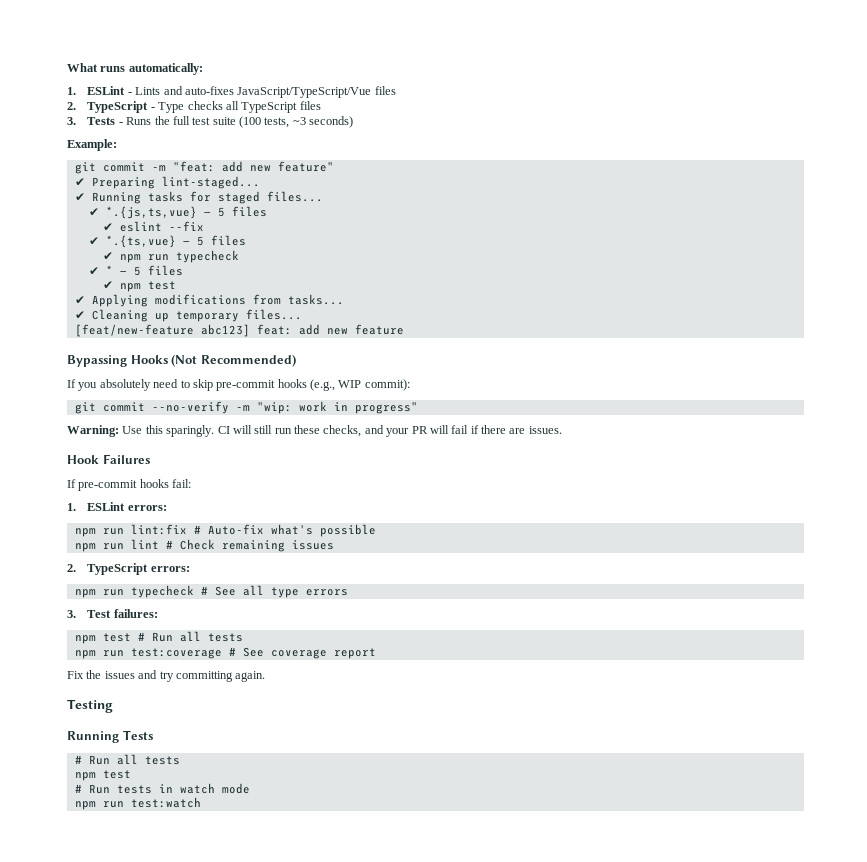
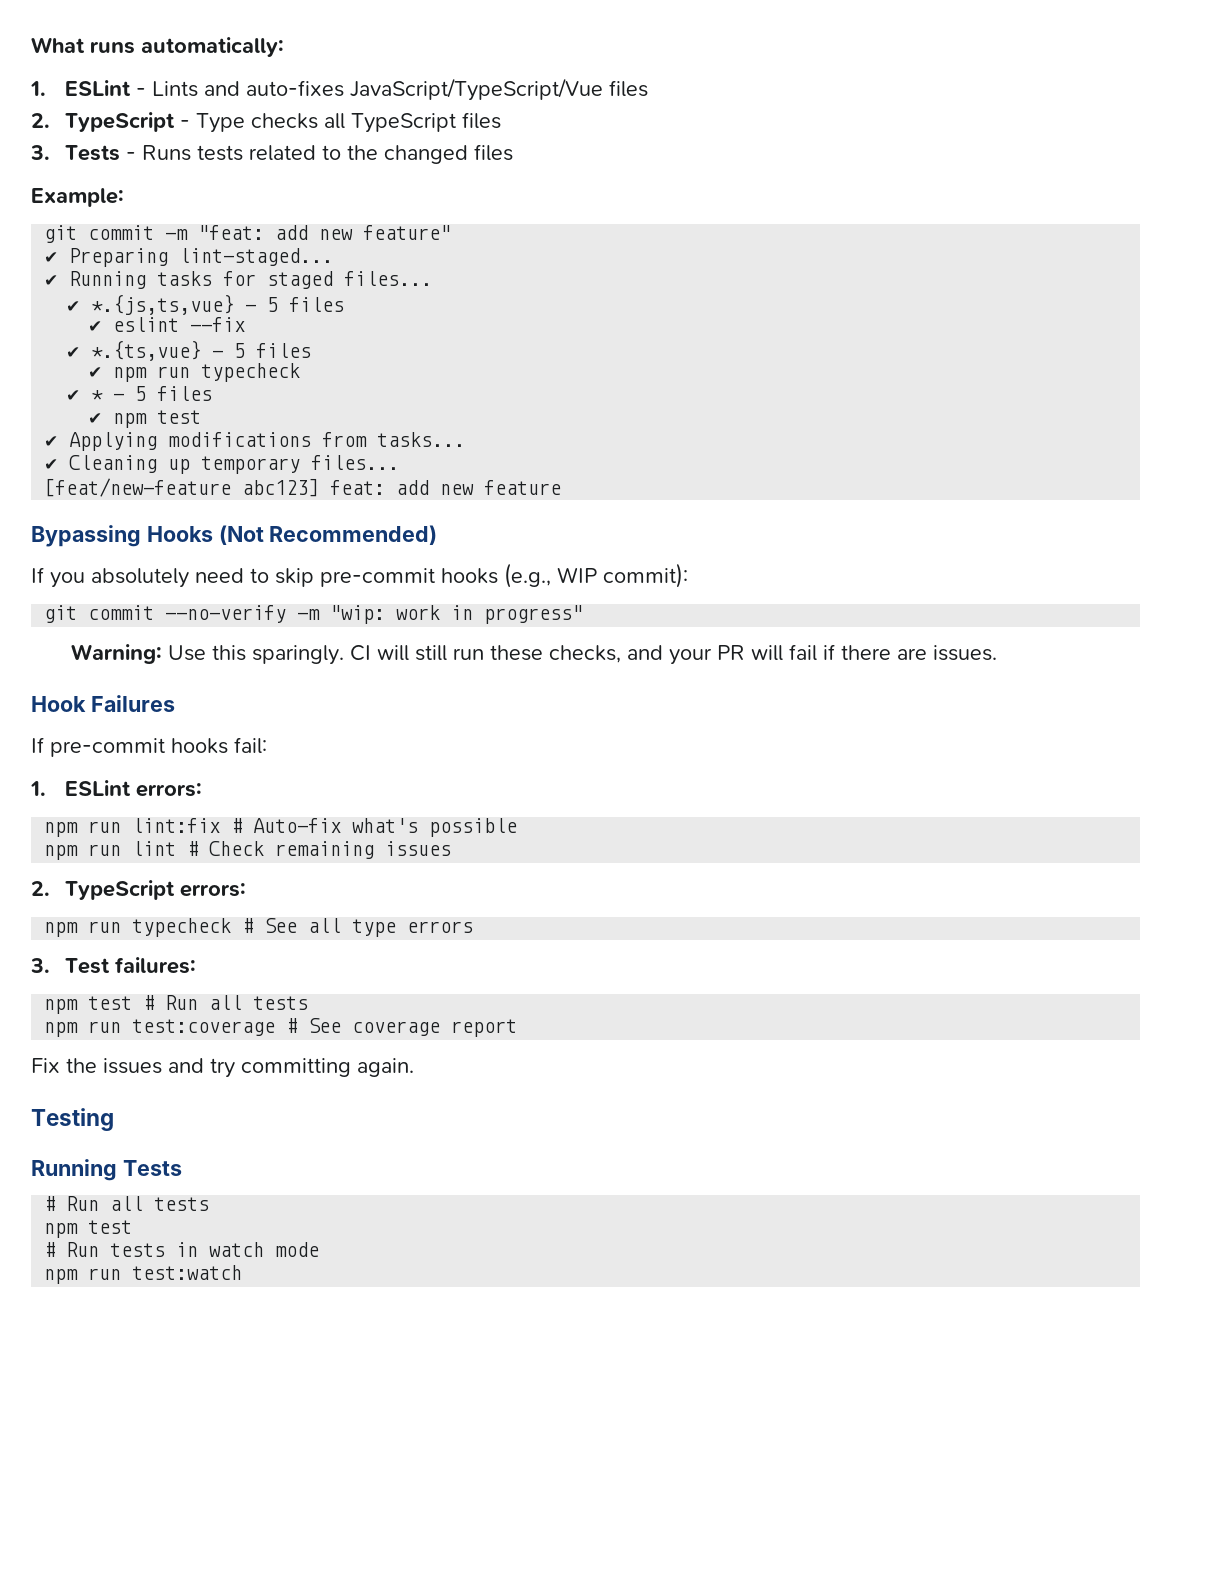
[154,116,354,128] the full test suite (100 tests, ~3 seconds) -> [196,144,513,164] tests related to the changed files

